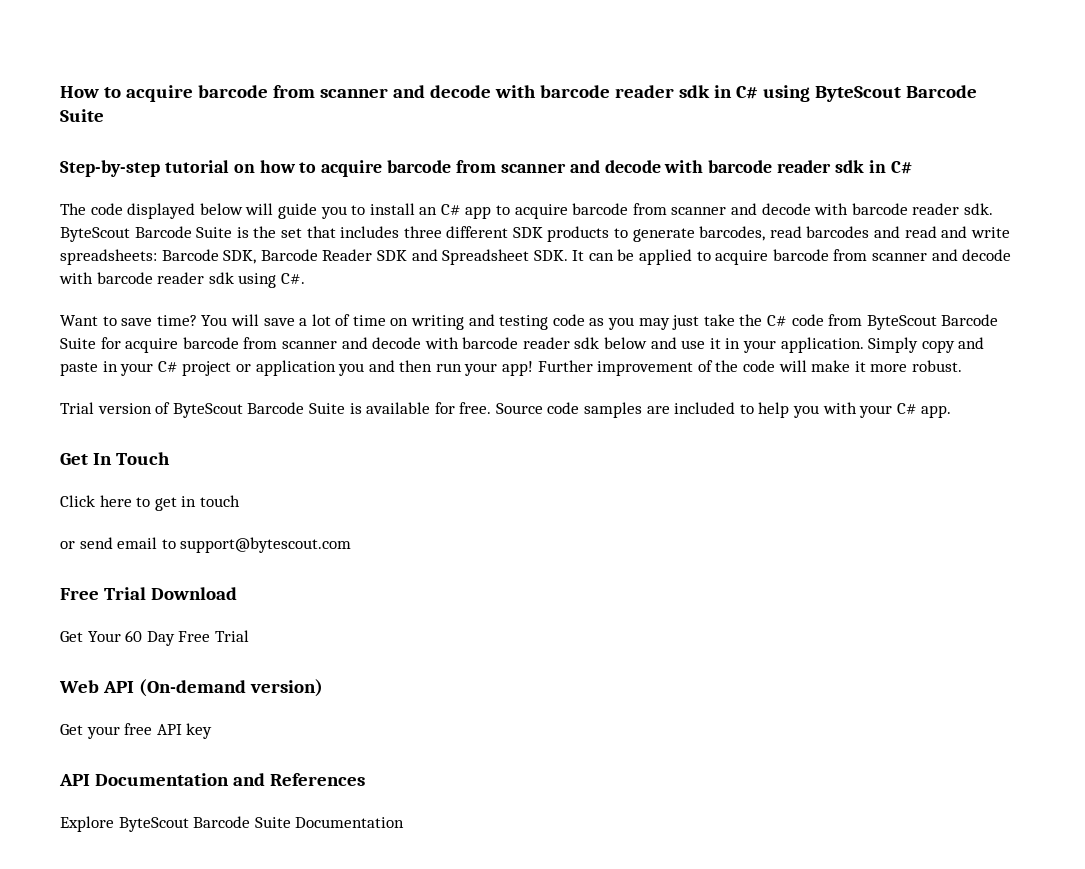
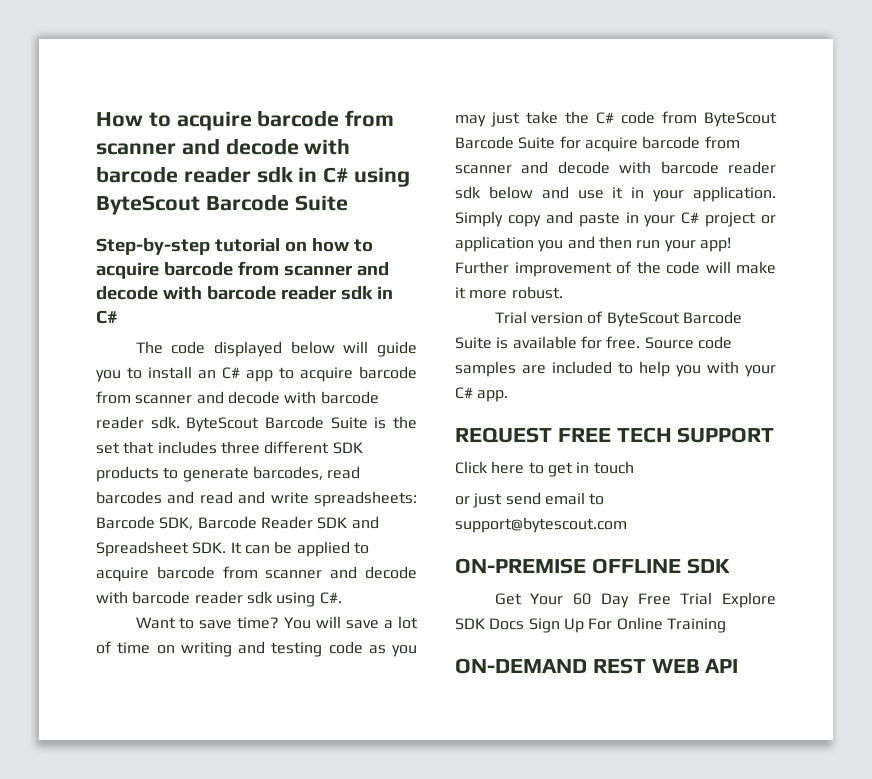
[60,452,170,465] Get In Touch -> [455,427,775,443] REQUEST FREE TECH SUPPORT
(75, 545) none -> [473,493,503,508] just
[60,587,237,600] Free Trial Download -> [455,558,730,574] ON-PREMISE OFFLINE SDK
[59,679,323,697] [60,723,213,739] [59,773,365,786] [60,816,405,832] // Web API (On-demand version) // Get your free API key // API Documentation and References // Explore ByteScout Barcode Suite Documentation -> [722,592,776,608] [455,617,726,633] [455,658,739,674] Explore SDK Docs Sign Up For Online Training // ON-DEMAND REST WEB API

